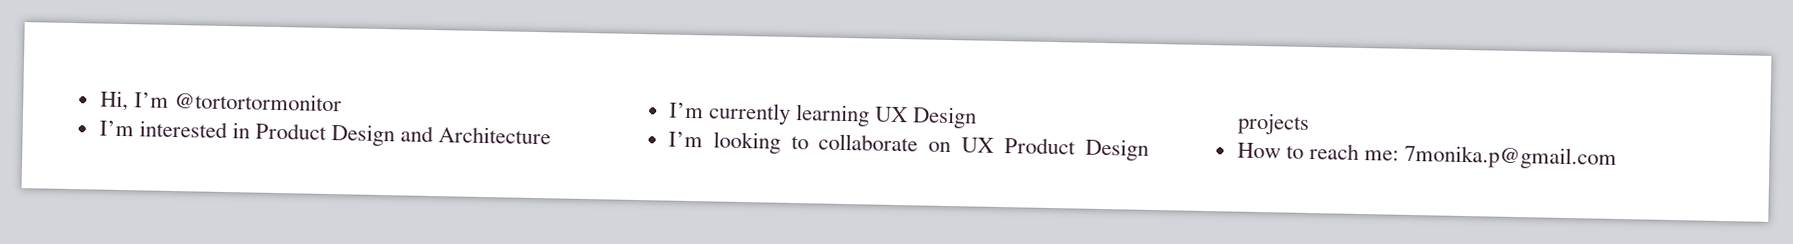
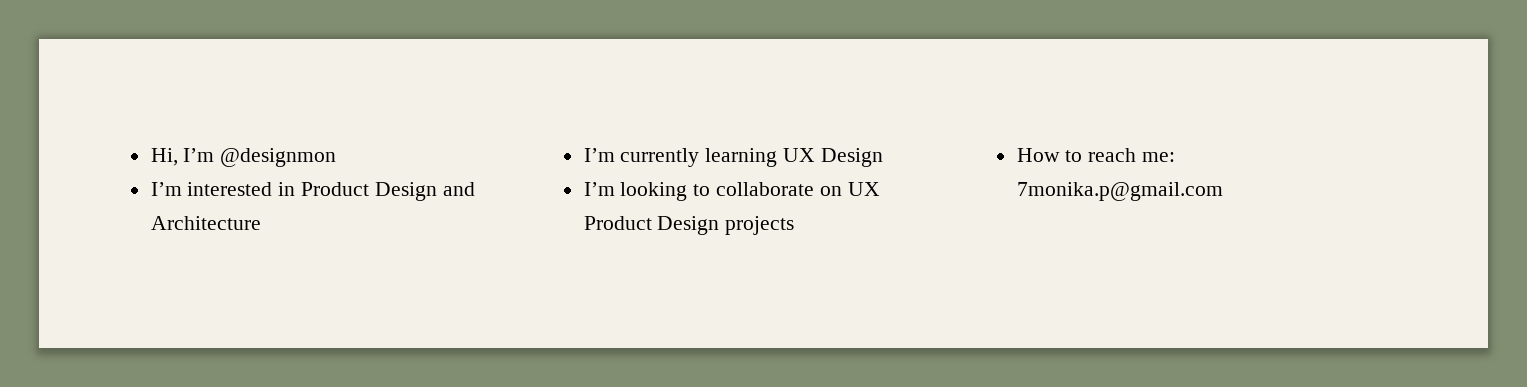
[173,91,342,112] @tortortormonitor -> [220,148,337,167] @designmon

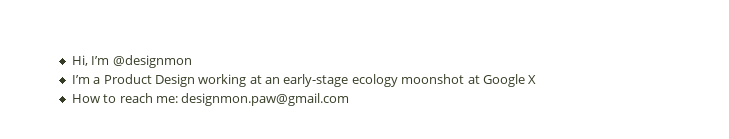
[187,182,475,201] [150,216,261,230] [583,148,883,167] [583,182,880,201] [583,216,795,235] interested in Product Design and Architecture // I’m currently learning UX Design // I’m looking to collaborate on UX Product Design projects -> [93,74,537,87] a Product Design working at an early-stage ecology moonshot at Google X
[1016,182,1223,201] 7monika.p@gmail.com -> [181,93,350,106] designmon.paw@gmail.com

